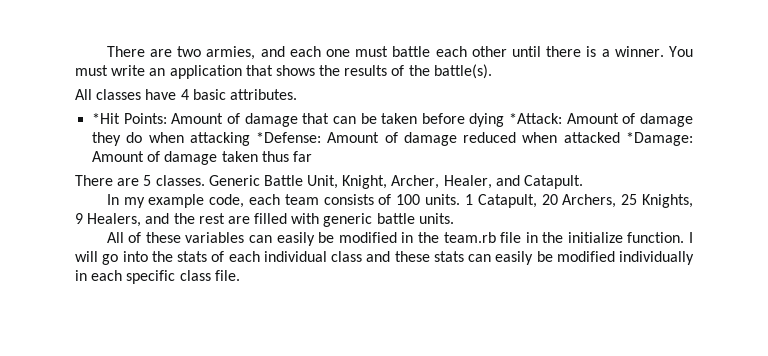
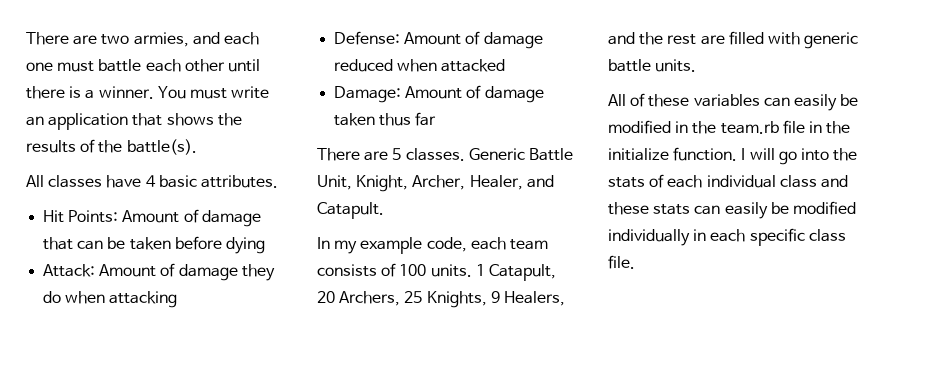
[92,113,121,124] *Hit -> [43,210,65,223] Hit
[509,113,563,124] *Attack: -> [43,264,96,277] // Attack:
[256,132,322,143] *Defense: -> [334,31,401,45] // Defense:
[625,132,693,146] *Damage: -> [334,86,402,103] // Damage:

